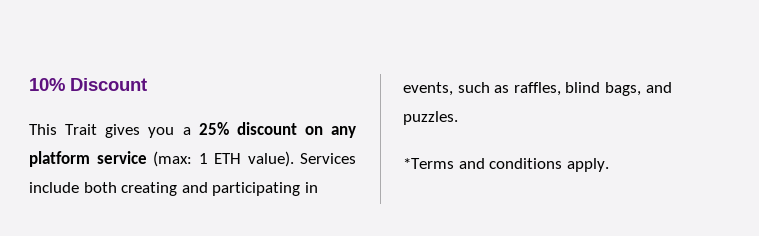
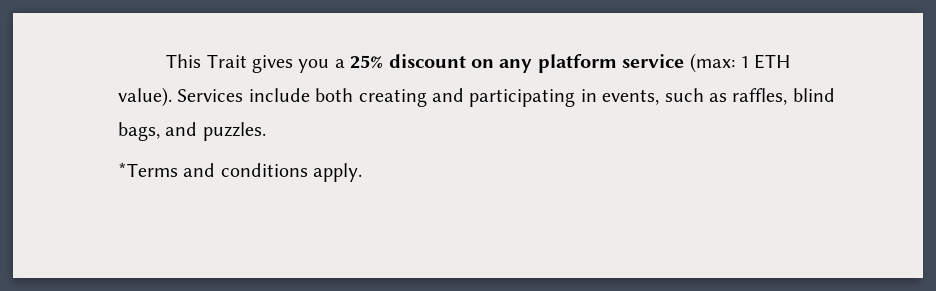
[29,78,147,91] 10% Discount // -> (166, 61) none

